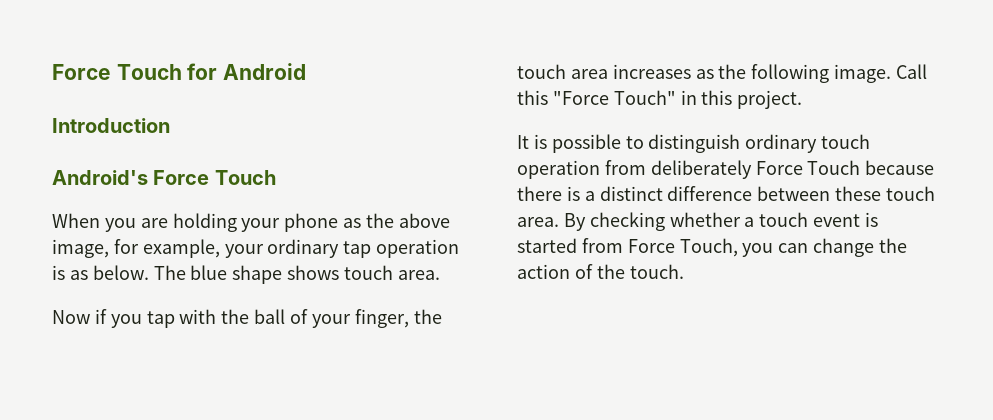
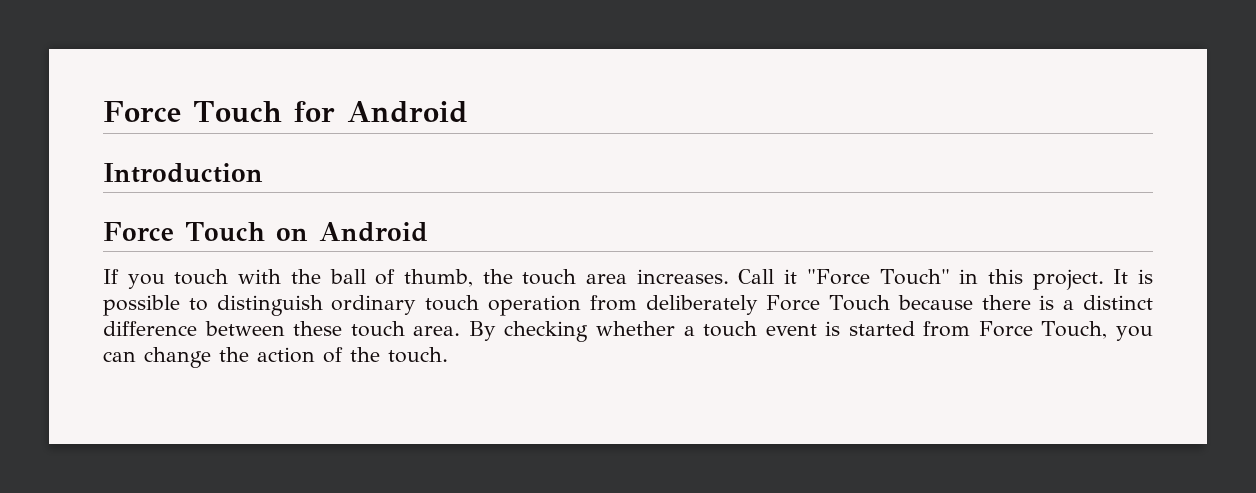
[52,170,276,185] [52,213,450,232] [52,239,460,258] [52,265,440,284] [52,309,175,328] Android's Force Touch // When you are holding your phone as the above image, for example, your ordinary tap operation is as below. The blue shape shows touch area. // Now if you tap -> [103,222,428,242] [103,269,229,289] Force Touch on Android // If you touch
[311,309,409,328] your finger, -> [403,269,473,287] thumb,
[612,64,928,83] [517,90,548,105] increases as the following image. Call this -> [636,269,798,284] increases. Call it
(803, 99) // -> (1104, 279) none

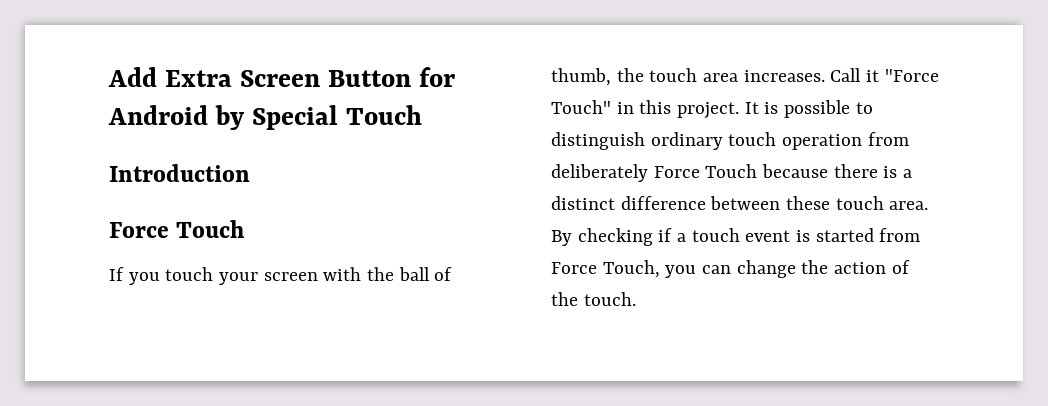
[103,101,282,123] Force Touch -> [108,67,411,87] Add Extra Screen Button
(468, 112) none -> [214,105,422,130] by Special Touch
[275,222,428,242] on Android -> (245, 229) none
(229, 277) none -> [219,272,318,285] your screen
[595,321,675,336] whether -> [658,228,673,242] if

